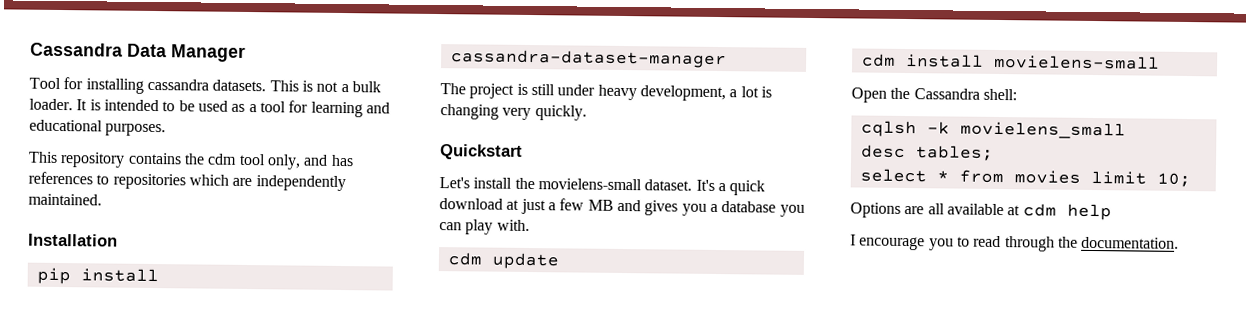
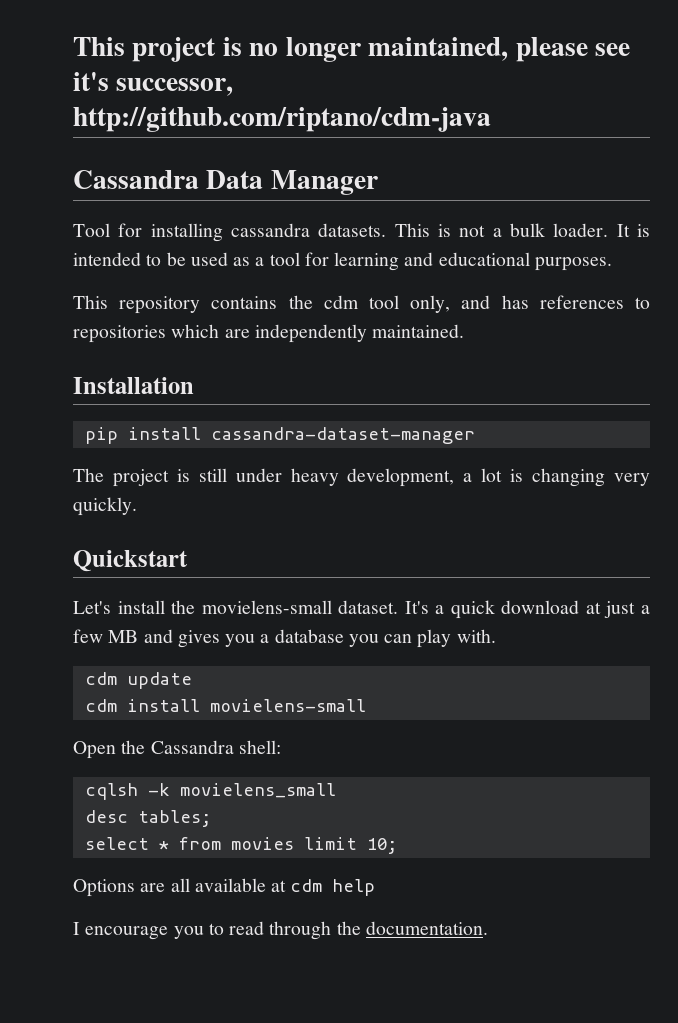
(30, 49) none -> [73,37,630,62] [73,72,234,96] [73,107,491,132] This project is no longer maintained, please see it's successor, http://github.com/riptano/cdm-java //

